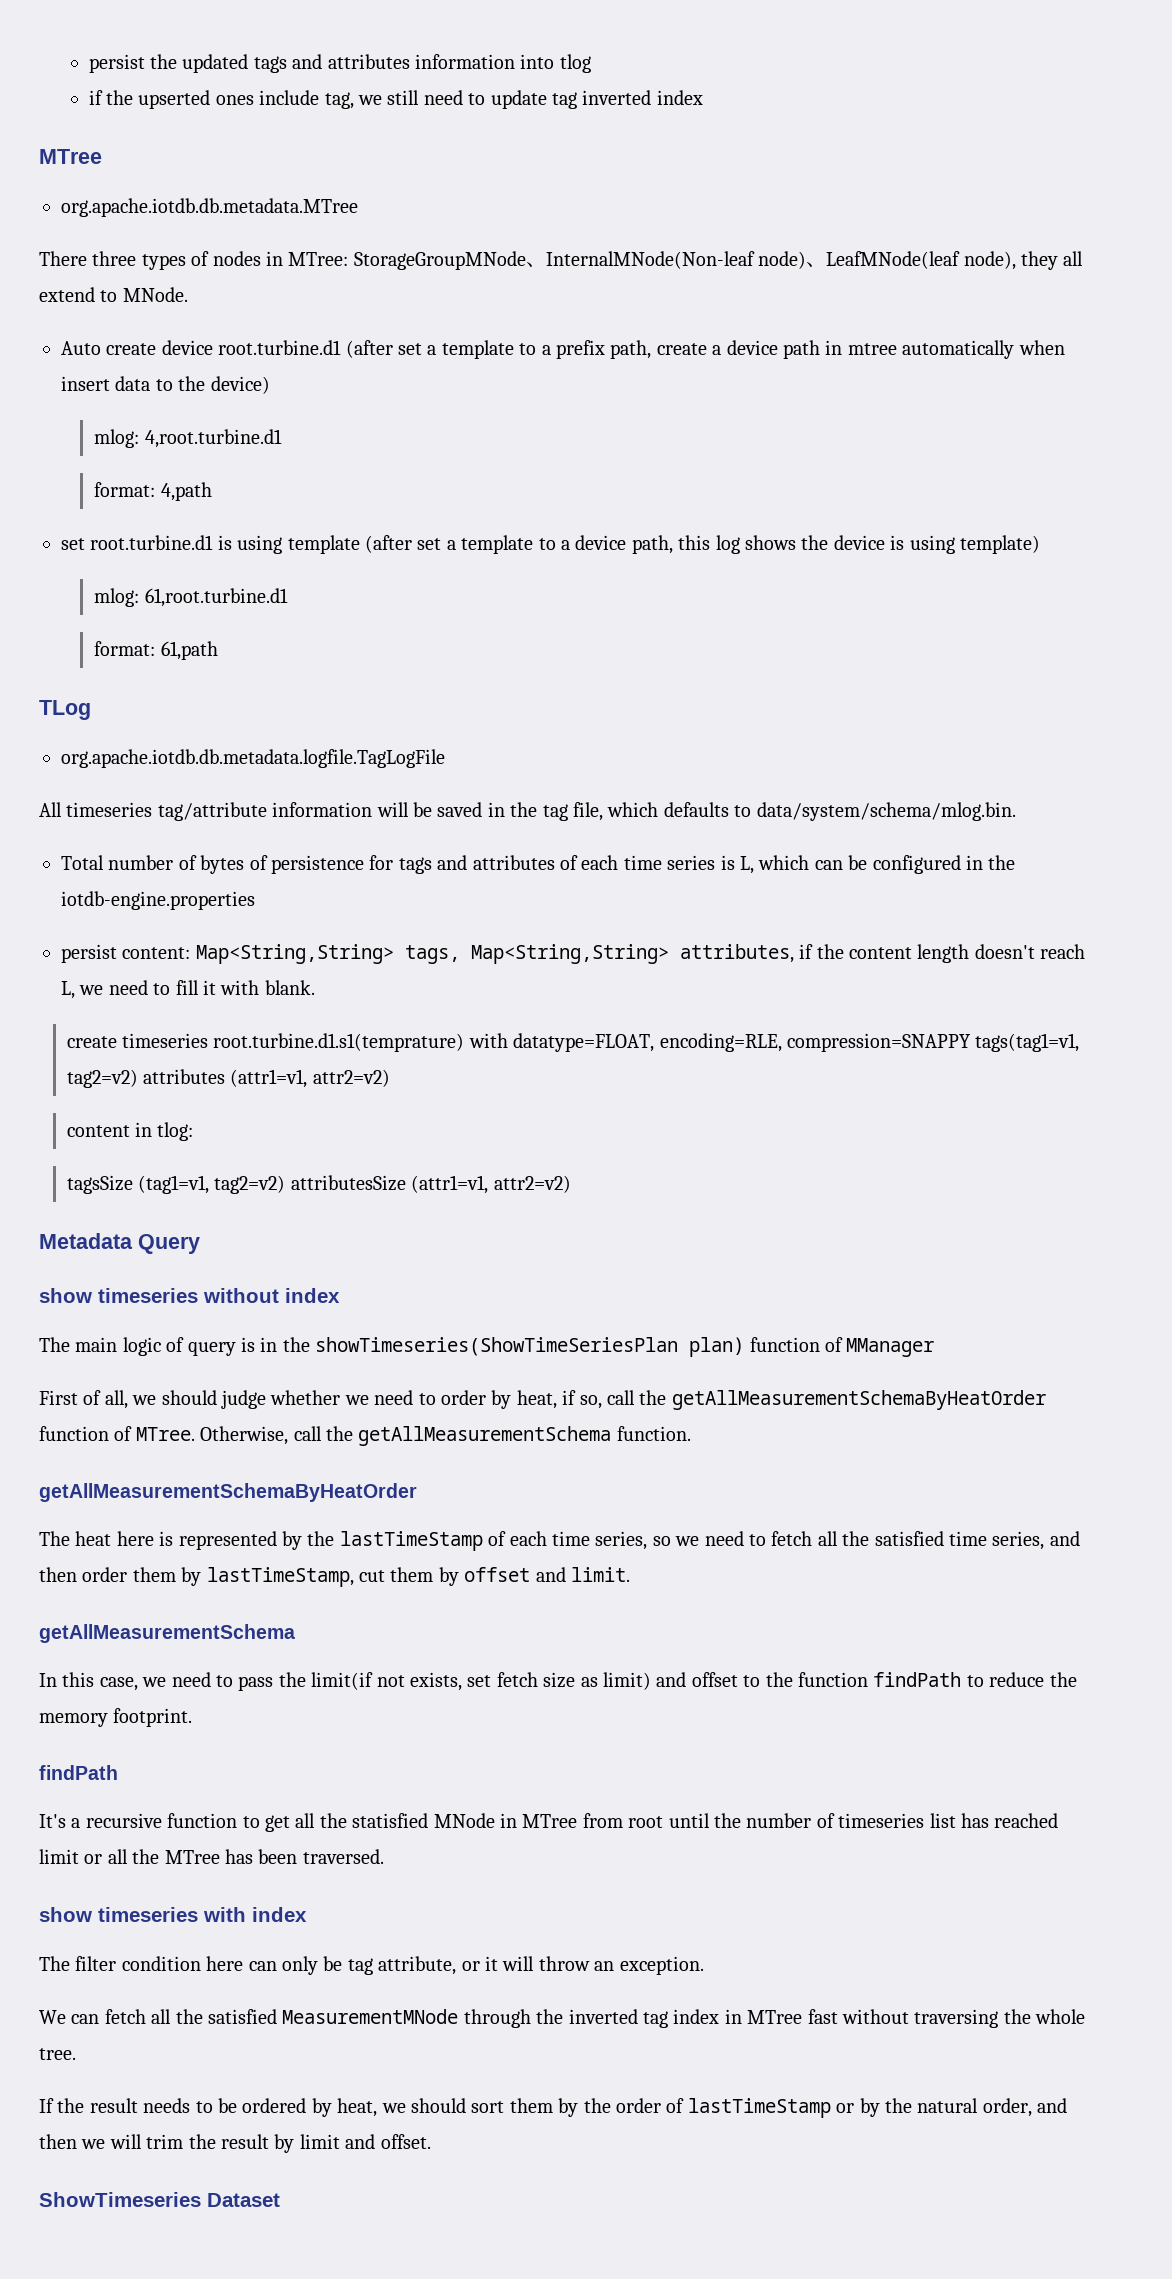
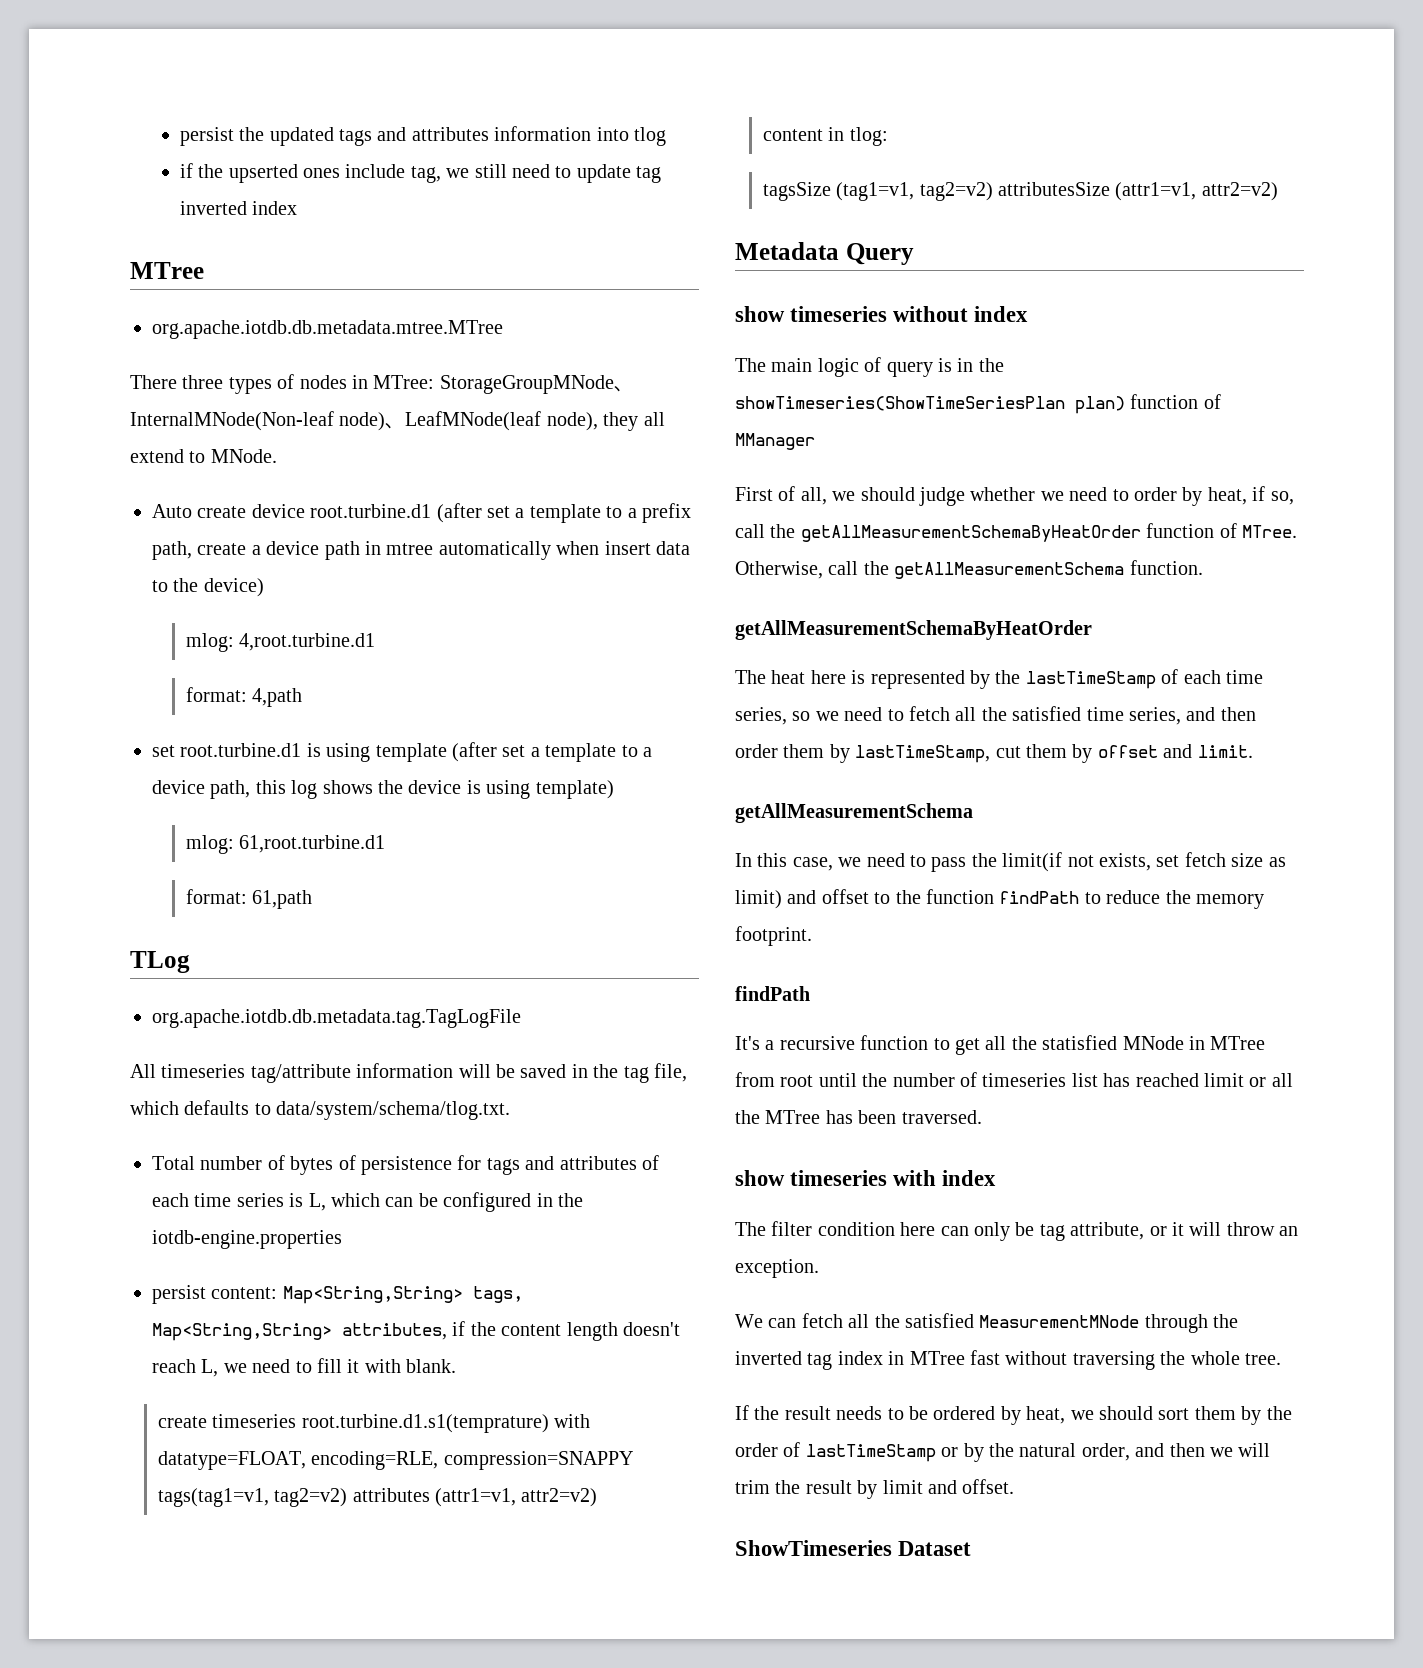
[61,198,358,217] org.apache.iotdb.db.metadata.MTree -> [152,320,503,339] org.apache.iotdb.db.metadata.mtree.MTree
[61,749,445,768] org.apache.iotdb.db.metadata.logfile.TagLogFile -> [152,1009,521,1028] org.apache.iotdb.db.metadata.tag.TagLogFile
[756,802,1016,821] data/system/schema/mlog.bin. -> [276,1101,511,1120] data/system/schema/tlog.txt.

